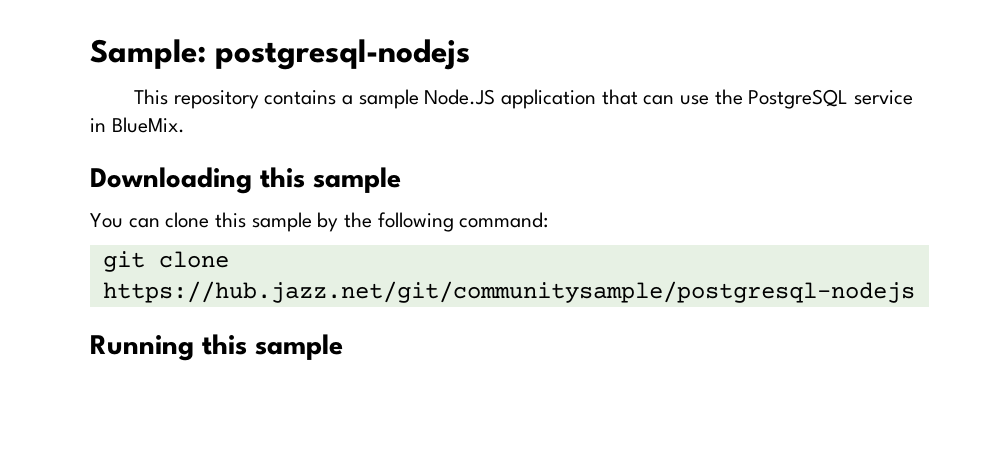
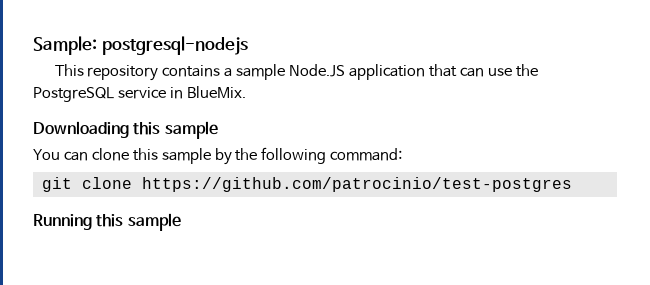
[102,281,915,303] https://hub.jazz.net/git/communitysample/postgresql-nodejs -> [141,177,572,192] https://github.com/patrocinio/test-postgres

